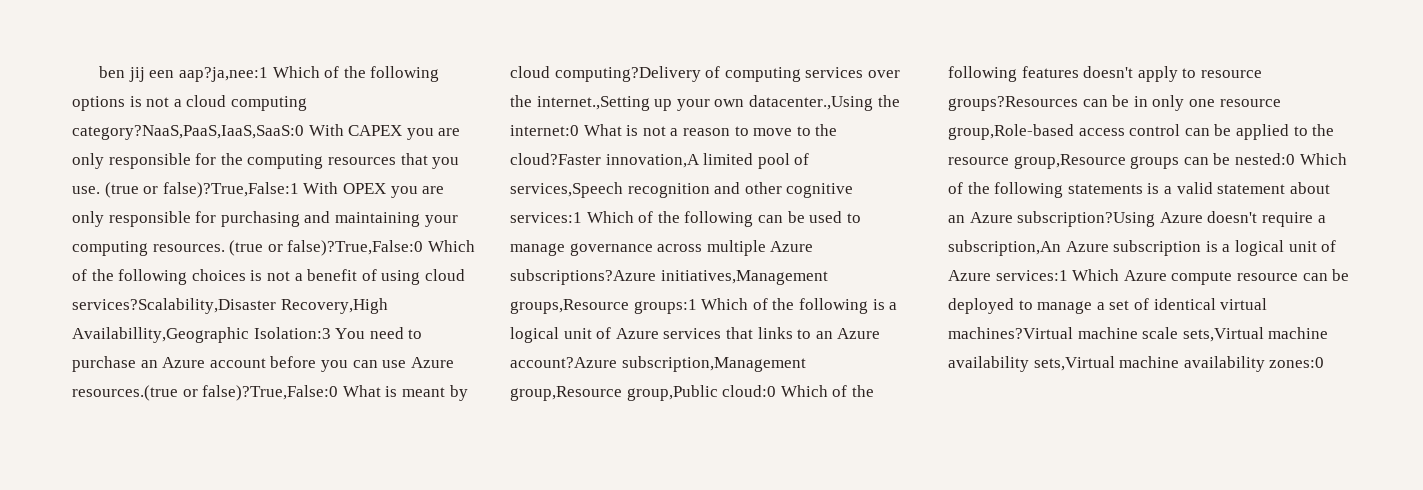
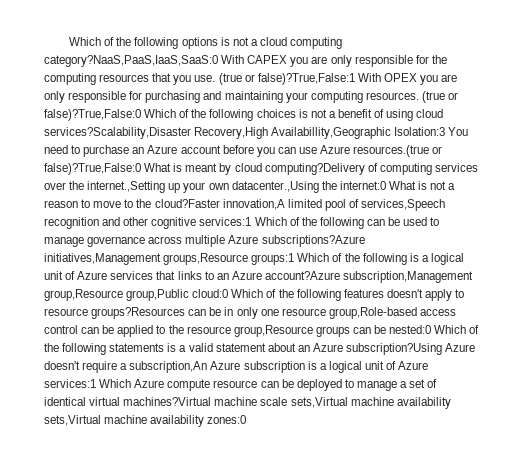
[99,66,268,82] ben jij een aap?ja,nee:1 -> (69, 41) none

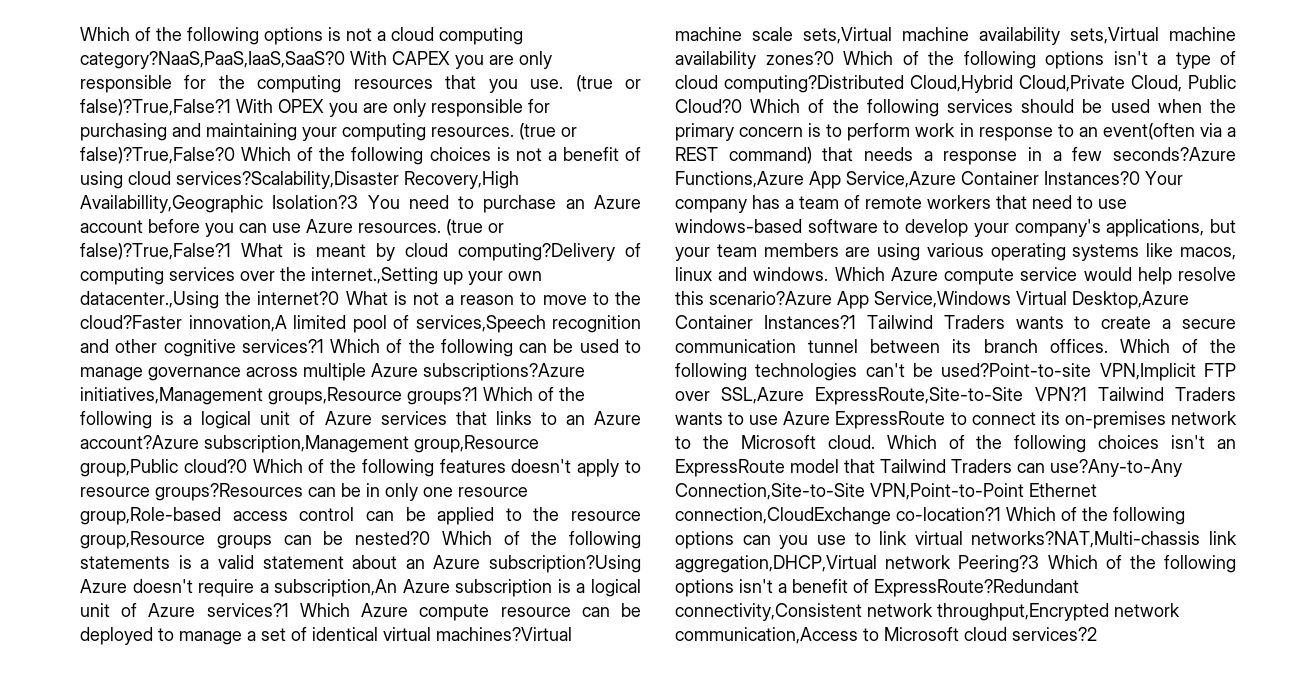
[44,55,218,67] category?NaaS,PaaS,IaaS,SaaS:0 -> [80,51,345,69] category?NaaS,PaaS,IaaS,SaaS?0
[257,73,355,85] false)?True,False:1 -> [80,99,231,116] false)?True,False?1
[44,109,141,121] false)?True,False:0 -> [80,147,235,164] false)?True,False?0
[394,127,446,136] Isolation:3 -> [272,195,359,209] Isolation?3
[353,145,443,157] [44,163,141,175] resources.(true or false)?True,False:0 -> [358,219,504,236] [80,243,231,260] resources. (true or false)?True,False?1
[339,181,386,190] internet:0 -> [257,291,340,305] internet?0
[199,217,252,226] services:1 -> [241,339,324,353] services?1
[251,253,295,265] groups:1 -> [407,387,478,405] groups?1
[192,289,229,298] cloud:0 -> [183,459,247,473] cloud?0
[389,325,432,334] nested:0 -> [355,531,430,545] nested?0
[44,379,96,388] services:1 -> [206,603,289,617] services?1
[207,415,247,424] zones:0 -> [765,51,1236,69] [675,75,1236,93] [675,99,1236,117] [675,123,1236,141] [675,147,1236,165] [675,171,1183,189] [675,195,1127,213] [675,219,1236,237] [675,243,1236,261] [675,267,1236,285] [675,291,1189,309] [675,315,1236,329] [675,339,1236,353] [675,363,1236,381] [675,387,1236,405] [675,411,1237,429] [675,435,1236,453] [675,459,1182,477] [675,483,1097,500] [675,507,1185,525] [675,531,1237,549] [675,555,1236,573] [675,579,1079,597] [675,603,1180,621] [675,627,1097,644] zones?0 Which of the following options isn't a type of cloud computing?Distributed Cloud,Hybrid Cloud,Private Cloud, Public Cloud?0 Which of the following services should be used when the primary concern is to perform work in response to an event(often via a REST command) that needs a response in a few seconds?Azure Functions,Azure App Service,Azure Container Instances?0 Your company has a team of remote workers that need to use windows-based software to develop your company's applications, but your team members are using various operating systems like macos, linux and windows. Which Azure compute service would help resolve this scenario?Azure App Service,Windows Virtual Desktop,Azure Container Instances?1 Tailwind Traders wants to create a secure communication tunnel between its branch offices. Which of the following technologies can't be used?Point-to-site VPN,Implicit FTP over SSL,Azure ExpressRoute,Site-to-Site VPN?1 Tailwind Traders wants to use Azure ExpressRoute to connect its on-premises network to the Microsoft cloud. Which of the following choices isn't an ExpressRoute model that Tailwind Traders can use?Any-to-Any Connection,Site-to-Site VPN,Point-to-Point Ethernet connection,CloudExchange co-location?1 Which of the following options can you use to link virtual networks?NAT,Multi-chassis link aggregation,DHCP,Virtual network Peering?3 Which of the following options isn't a benefit of ExpressRoute?Redundant connectivity,Consistent network throughput,Encrypted network communication,Access to Microsoft cloud services?2

